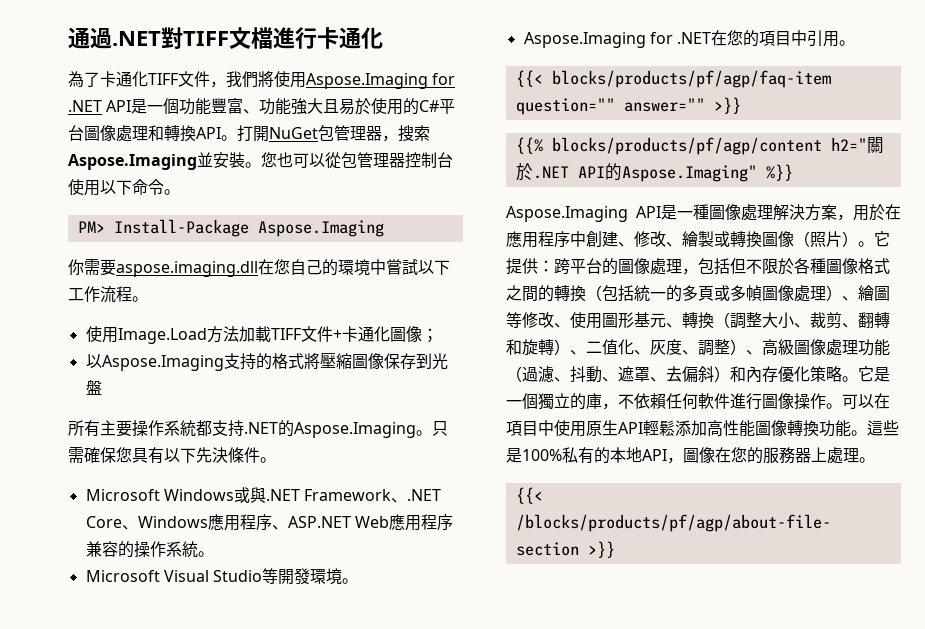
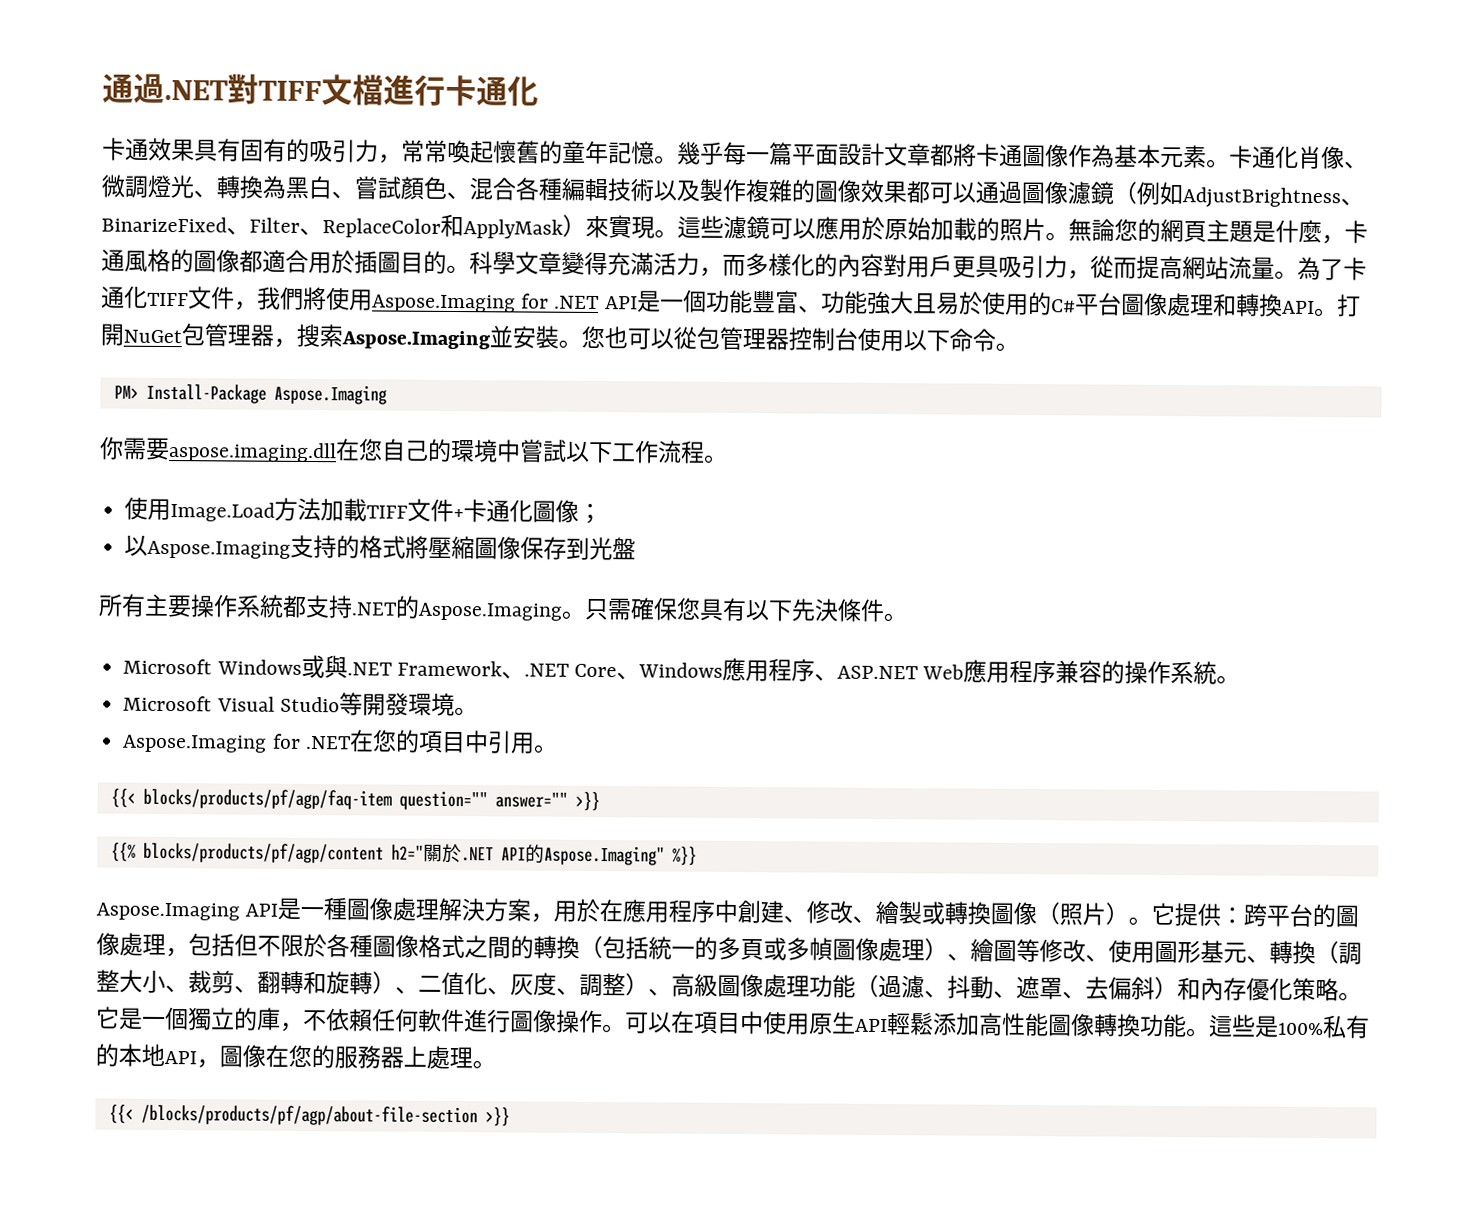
(383, 38) none -> [102,137,1368,170] [101,174,1364,209] [101,213,1368,245] [101,248,1298,280] 卡通效果具有固有的吸引力，常常喚起懷舊的童年記憶。幾乎每一篇平面設計文章都將卡通圖像作為基本元素。卡通化肖像、微調燈光、轉換為黑白、嘗試顏色、混合各種編輯技術以及製作複雜的圖像效果都可以通過圖像濾鏡（例如AdjustBrightness、BinarizeFixed、Filter、ReplaceColor和ApplyMask）來實現。這些濾鏡可以應用於原始加載的照片。無論您的網頁主題是什麼，卡通風格的圖像都適合用於插圖目的。科學文章變得充滿活力，而多樣化的內容對用戶更具吸引力，從而提高網站流量。

